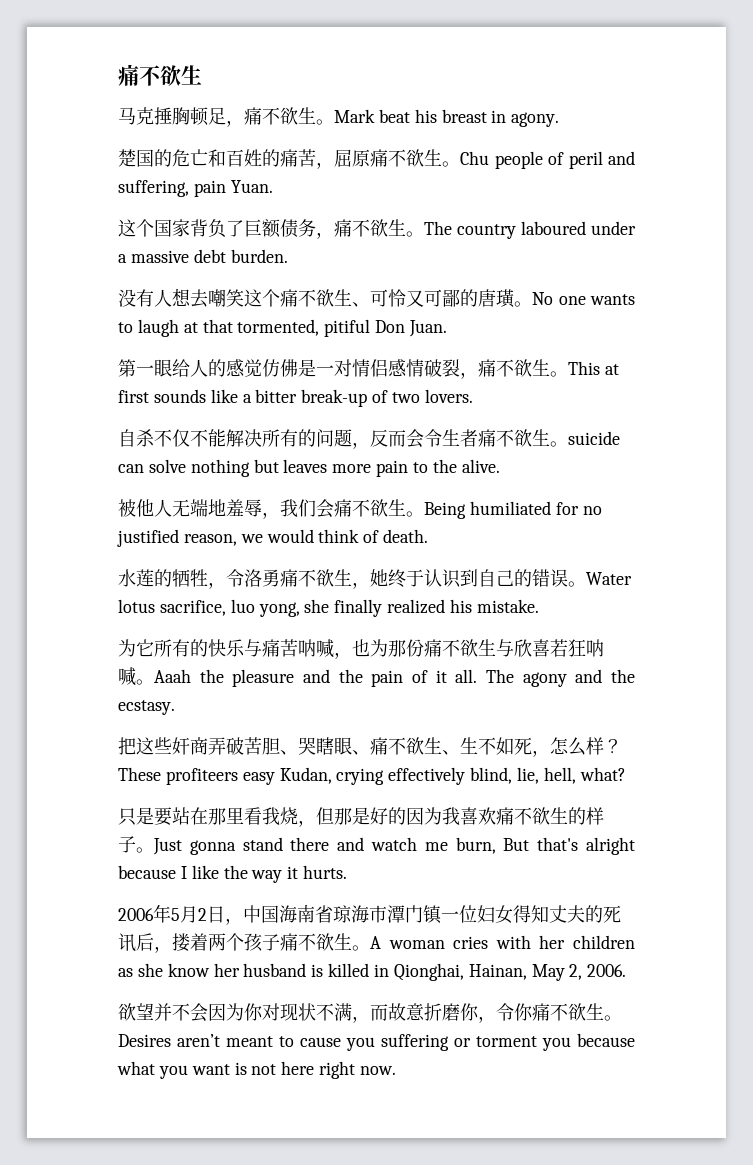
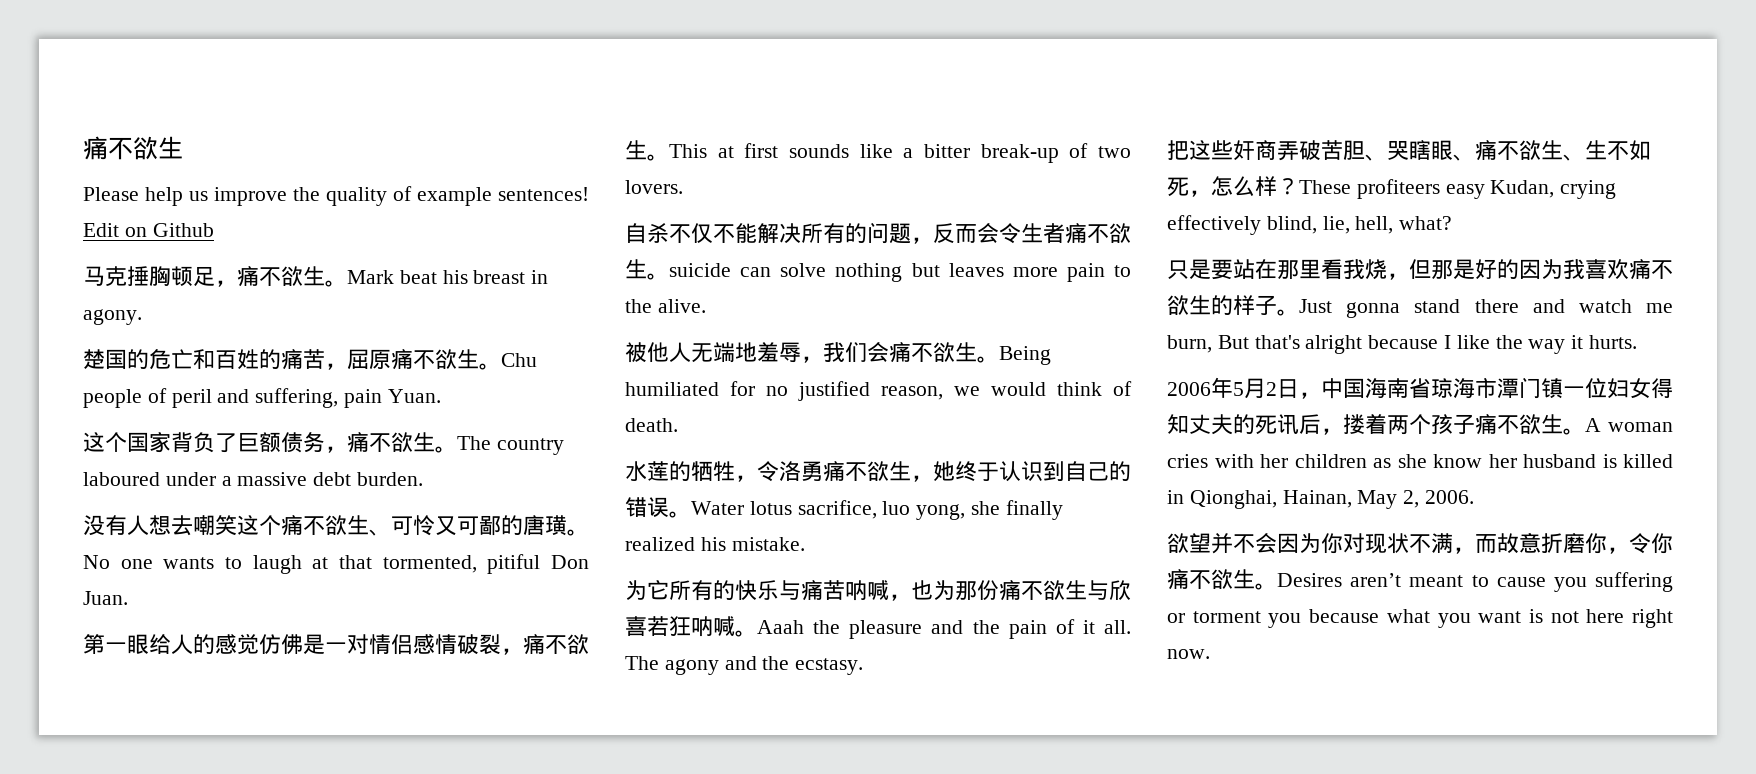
[118,64,202,86] 痛不欲生 -> [83,136,183,160] [83,186,589,206] [83,223,214,237] 痛不欲生 // Please help us improve the quality of example sentences! Edit on Github

